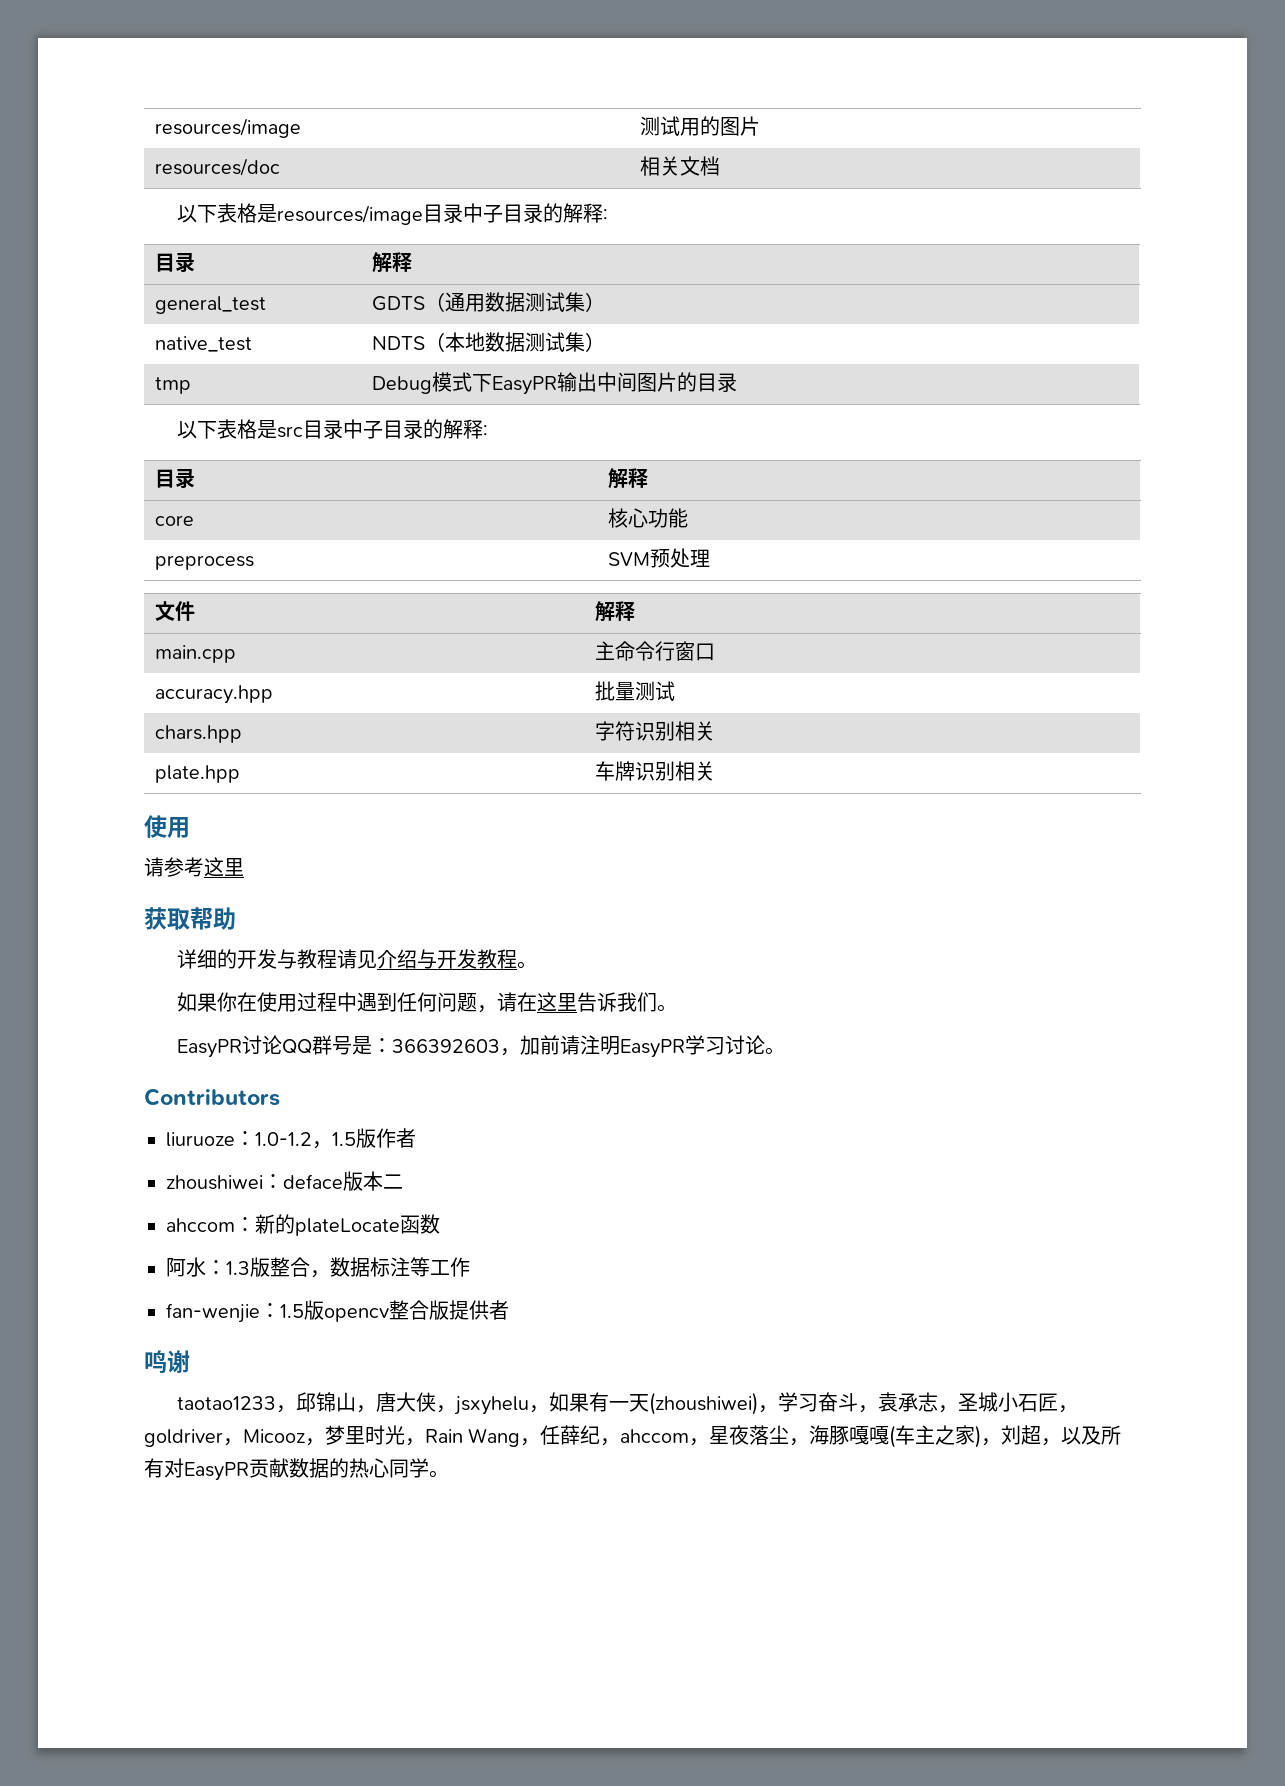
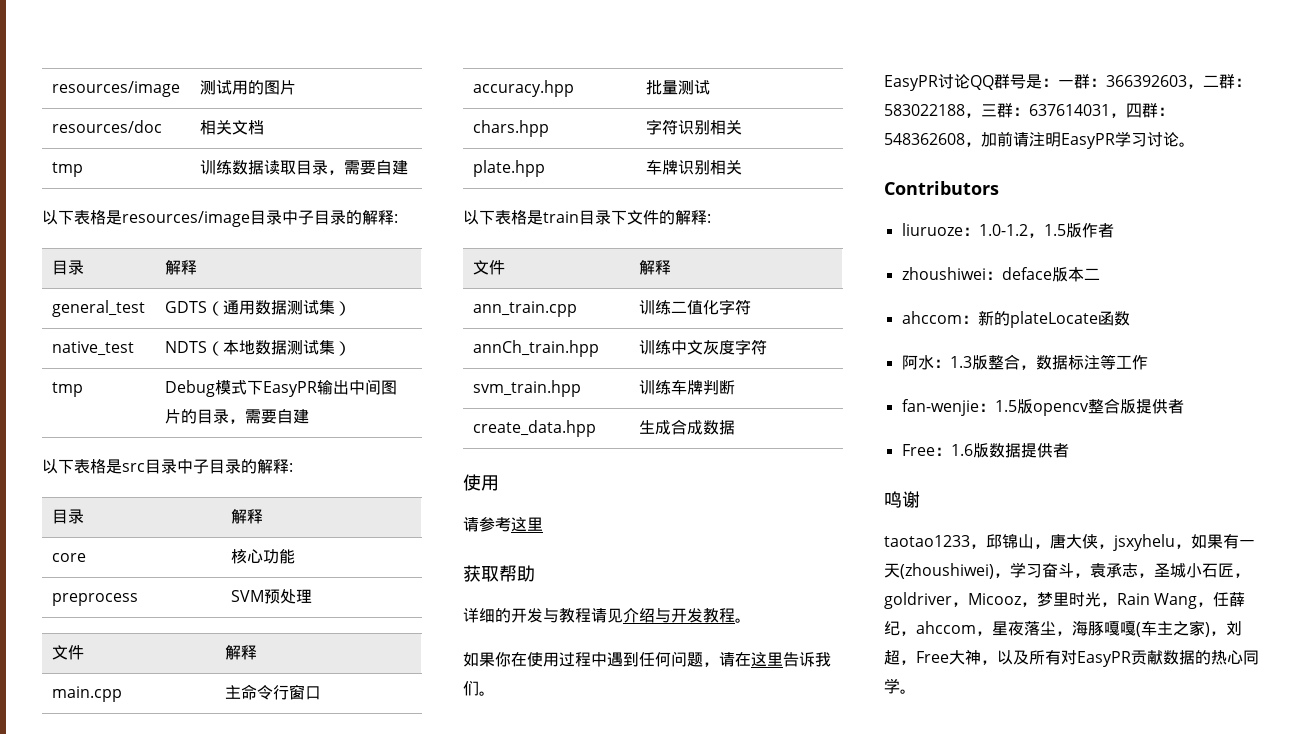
(721, 166) none -> [51,162,83,177] [199,160,408,175] // tmp | 训练数据读取目录，需要自建
(738, 382) none -> [228,409,309,424] ，需要自建
(716, 771) none -> [463,210,711,225] [472,260,505,275] [638,260,671,275] [472,301,577,317] [638,299,751,315] [472,340,599,357] [638,339,767,355] [472,380,581,397] [638,380,735,395] [472,420,596,437] [638,419,735,435] // 以下表格是train目录下文件的解释: // 文件 | 解释 // ann_train.cpp | 训练二值化字符 // annCh_train.hpp | 训练中文灰度字符 // svm_train.hpp | 训练车牌判断 // create_data.hpp | 生成合成数据
[391,1039,500,1053] 366392603 -> [1058,74,1251,89] [884,103,1174,118] [884,133,965,145] 一群：366392603，二群：583022188，三群：637614031，四群：548362608
(509, 1310) none -> [901,443,1069,458] // Free：1.6版数据提供者
(1062, 1442) none -> [916,649,997,665] Free大神，

